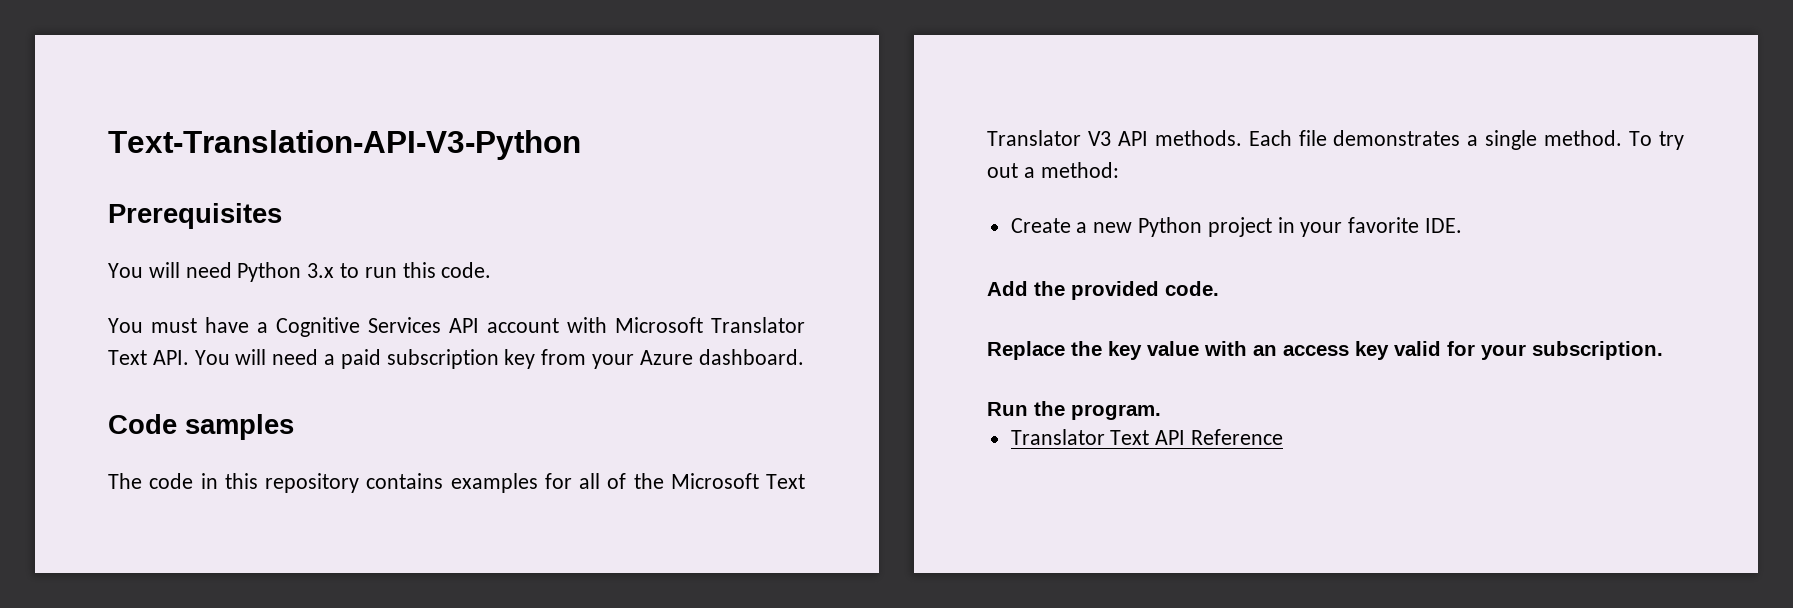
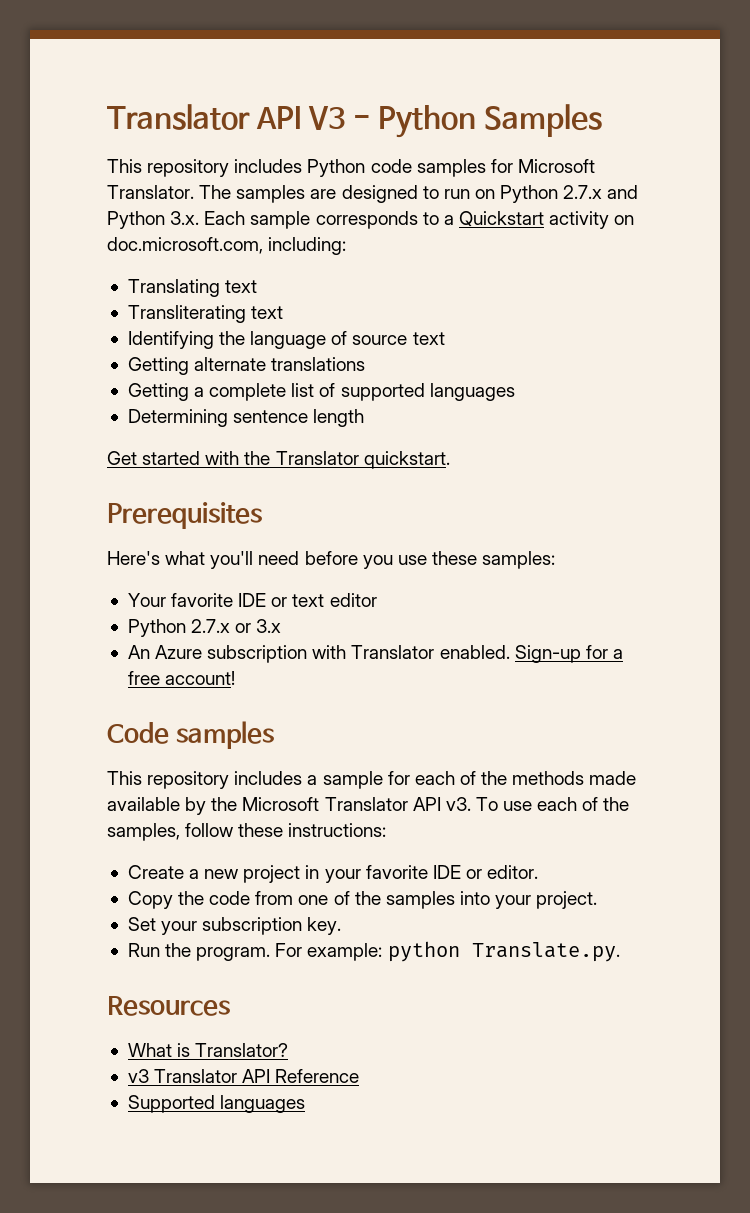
[108,130,581,160] [108,203,282,229] [108,262,492,282] [108,317,805,337] [108,349,804,369] [108,414,294,440] [108,473,805,493] [987,130,1684,150] [987,162,1119,178] Text-Translation-API-V3-Python // Prerequisites // You will need Python 3.x to run this code. // You must have a Cognitive Services API account with Microsoft Translator Text API. You will need a paid subscription key from your Azure dashboard. // Code samples // The code in this repository contains examples for all of the Microsoft Text Translator V3 API methods. Each file demonstrates a single method. To try out a method: -> [107,104,603,138] [107,159,595,177] [107,185,639,203] [107,211,635,229] [107,237,347,255] [127,279,258,297] [127,305,284,323] [127,331,445,349] [127,357,366,375] [127,383,515,401] [127,409,365,427] [107,451,450,469] [107,502,262,529] [107,551,556,569] [127,593,377,607] [127,619,282,637] [127,645,623,663] [127,671,236,685] [107,721,275,749] [107,771,637,789] [107,797,630,815] [107,823,387,841] Translator API V3 - Python Samples // This repository includes Python code samples for Microsoft Translator. The samples are designed to run on Python 2.7.x and Python 3.x. Each sample corresponds to a Quickstart activity on doc.microsoft.com, including: // Translating text // Transliterating text // Identifying the language of source text // Getting alternate translations // Getting a complete list of supported languages // Determining sentence length // Get started with the Translator quickstart. // Prerequisites // Here's what you'll need before you use these samples: // Your favorite IDE or text editor // Python 2.7.x or 3.x // An Azure subscription with Translator enabled. Sign-up for a free account! // Code samples // This repository includes a sample for each of the methods made available by the Microsoft Translator API v3. To use each of the samples, follow these instructions:
[1138,217,1203,237] Python -> (239, 874) none
[1425,218,1463,233] [987,281,1219,300] [987,341,1663,360] [987,401,1161,420] [1010,429,1150,445] IDE. // Add the provided code. // Replace the key value with an access key valid for your subscription. // Run the program. // Translator Text -> [432,865,539,879] [127,891,598,909] [127,917,342,935] [127,941,620,962] [107,996,230,1016] [127,1043,289,1057] [127,1069,238,1083] IDE or editor. // Copy the code from one of the samples into your project. // Set your subscription key. // Run the program. For example: python Translate.py. // Resources // What is Translator? // v3 Translator
(1284, 437) none -> [127,1095,306,1113] // Supported languages

